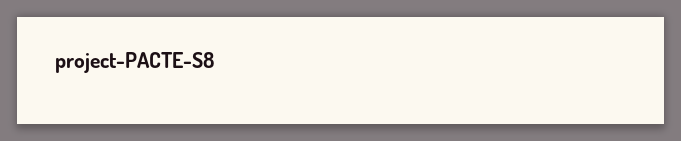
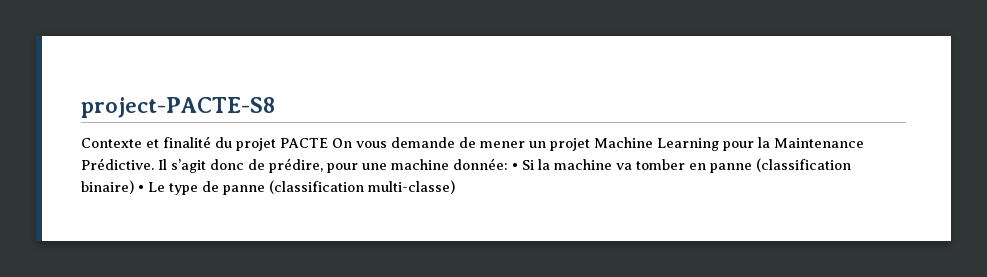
(214, 62) none -> [81,136,864,151] [81,158,851,173] [81,180,455,195] // Contexte et finalité du projet PACTE On vous demande de mener un projet Machine Learning pour la Maintenance Prédictive. Il s’agit donc de prédire, pour une machine donnée: • Si la machine va tomber en panne (classification binaire) • Le type de panne (classification multi-classe)

